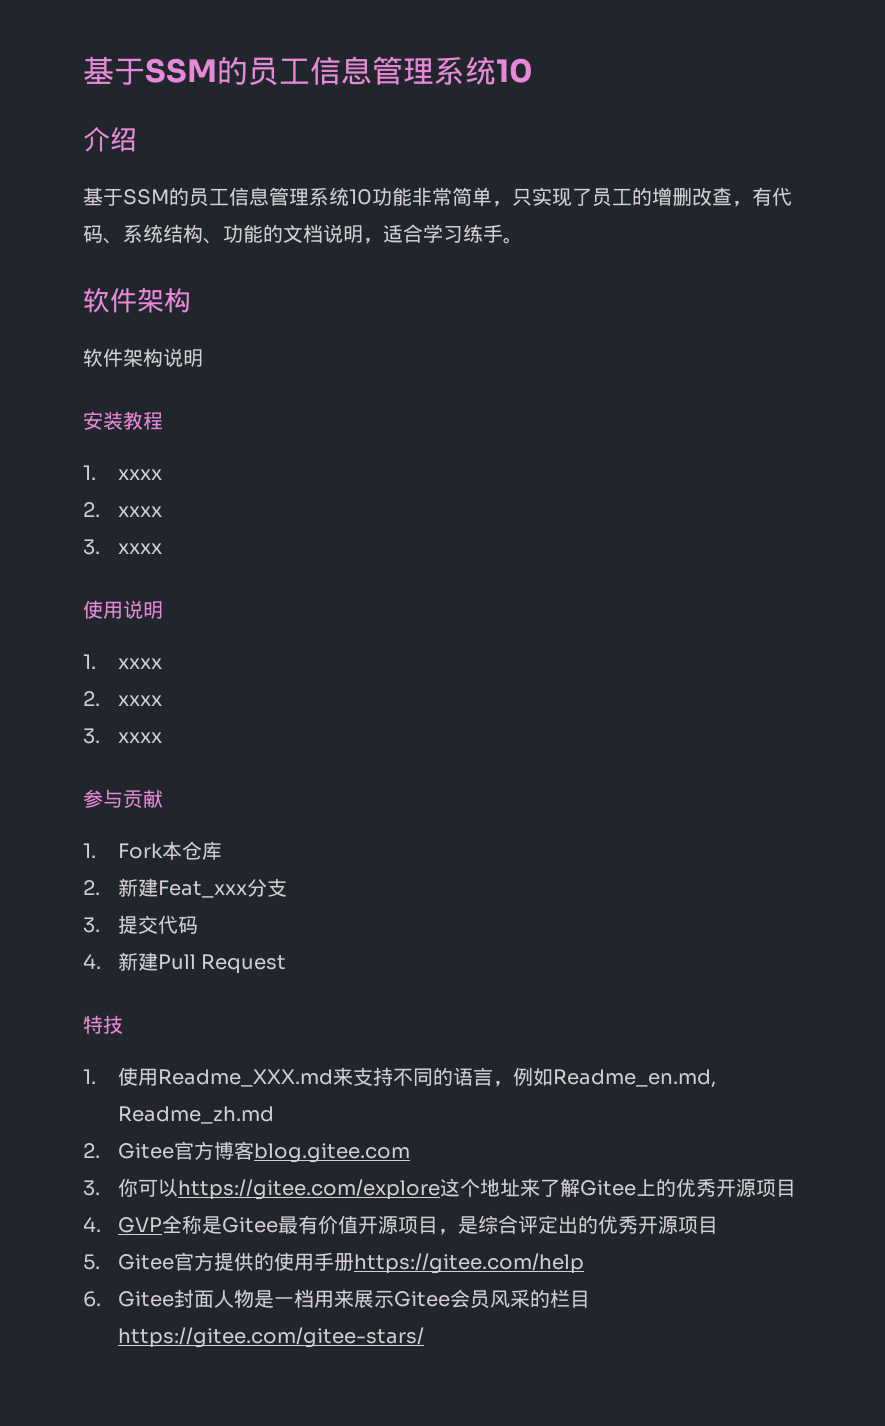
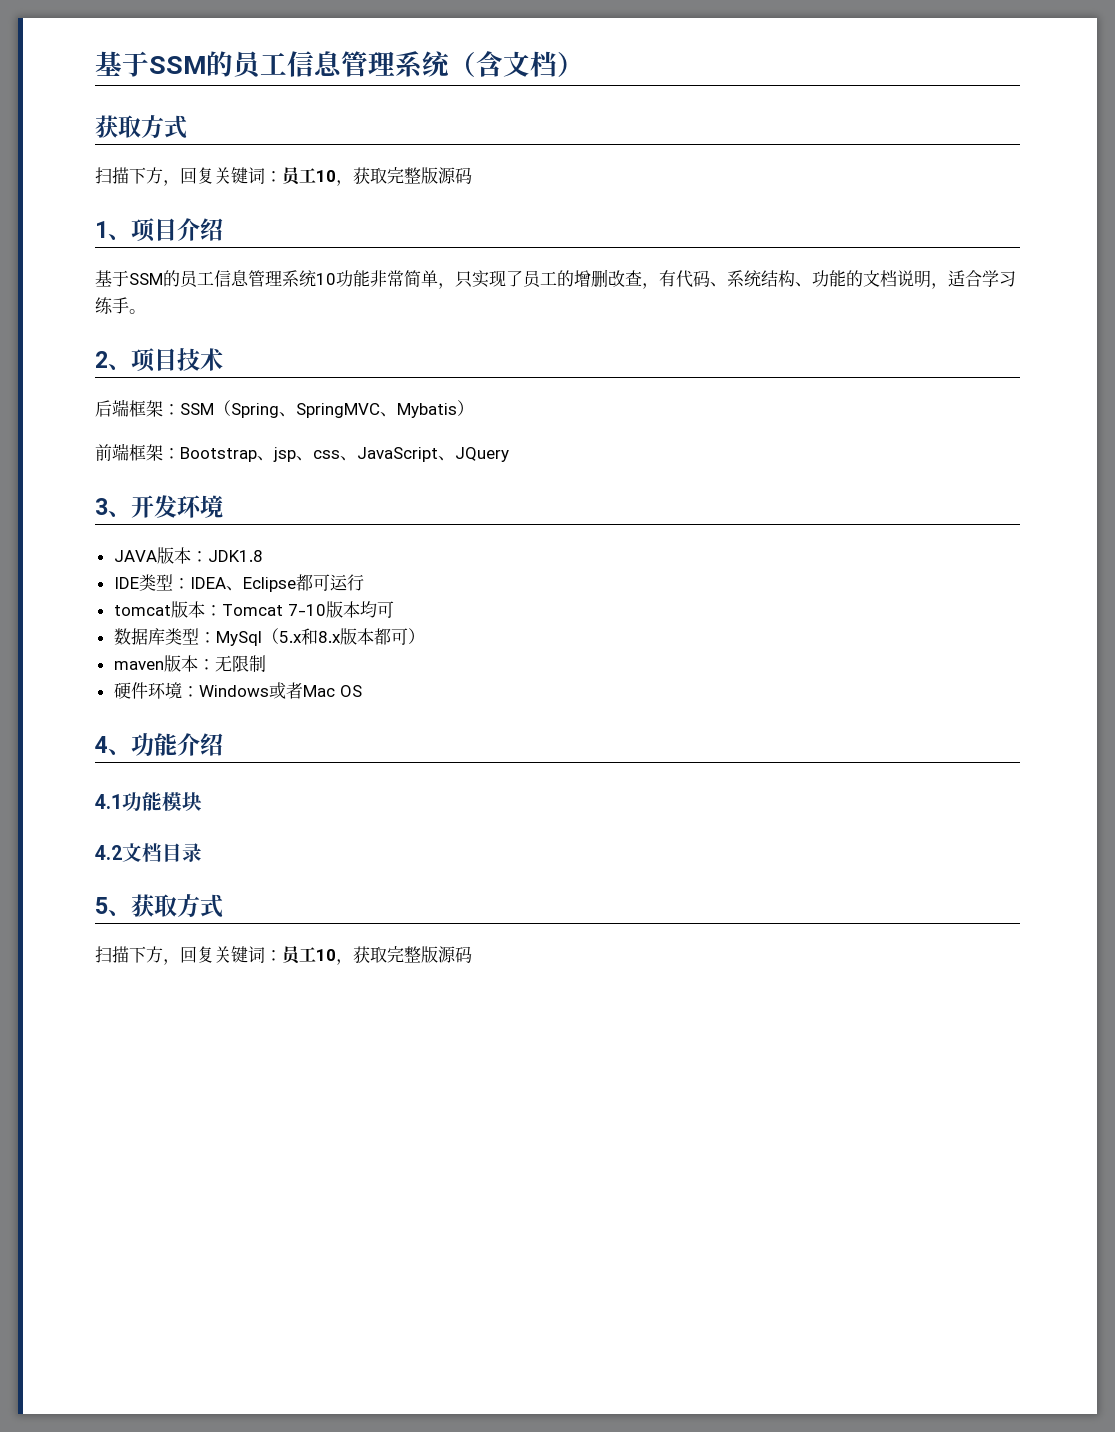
[83,56,533,86] 基于SSM的员工信息管理系统10 // -> [95,51,584,79] [95,115,187,139] [95,167,472,186] [95,218,177,242] 基于SSM的员工信息管理系统（含文档） // 获取方式 // 扫描下方，回复关键词：员工10，获取完整版源码 // 1、项目
[83,287,191,313] [83,348,203,367] [83,411,163,430] [83,465,162,480] [83,502,162,517] [83,539,162,555] [83,600,163,619] [83,654,162,669] [83,691,162,706] [83,728,162,744] [83,789,163,809] [83,841,222,860] [83,878,287,898] [83,915,198,934] [83,952,287,974] [83,1015,123,1034] [83,1067,716,1088] [117,1106,274,1124] [83,1141,410,1163] [83,1178,796,1200] [83,1215,718,1235] [83,1252,584,1274] [83,1289,590,1309] [117,1327,424,1348] 软件架构 // 软件架构说明 // 安装教程 // 1. xxxx // 2. xxxx // 3. xxxx // 使用说明 // 1. xxxx // 2. xxxx // 3. xxxx // 参与贡献 // 1. Fork本仓库 // 2.新建Feat_xxx分支 // 3.提交代码 // 4.新建Pull Request // 特技 // 1.使用Readme_XXX.md来支持不同的语言，例如Readme_en.md, Readme_zh.md // 2. Gitee官方博客blog.gitee.com // 3.你可以https://gitee.com/explore这个地址来了解Gitee上的优秀开源项目 // 4. GVP全称是Gitee最有价值开源项目，是综合评定出的优秀开源项目 // 5. Gitee官方提供的使用手册https://gitee.com/help // 6. Gitee封面人物是一档用来展示Gitee会员风采的栏目https://gitee.com/gitee-stars/ -> [95,348,223,372] [95,399,474,418] [95,443,509,462] [95,495,223,518] [113,547,263,564] [113,574,364,592] [113,601,394,618] [113,628,425,646] [113,655,266,672] [113,682,362,699] [95,733,223,756] [95,792,202,811] [95,843,202,862] [95,894,223,918] [95,946,472,965] 2、项目技术 // 后端框架：SSM（Spring、SpringMVC、Mybatis） // 前端框架：Bootstrap、jsp、css、JavaScript、JQuery // 3、开发环境 // JAVA版本：JDK1.8 // IDE类型：IDEA、Eclipse都可运行 // tomcat版本：Tomcat 7-10版本均可 // 数据库类型：MySql（5.x和8.x版本都可） // maven版本：无限制 // 硬件环境：Windows或者Mac OS // 4、功能介绍 // 4.1功能模块 // 4.2文档目录 // 5、获取方式 // 扫描下方，回复关键词：员工10，获取完整版源码

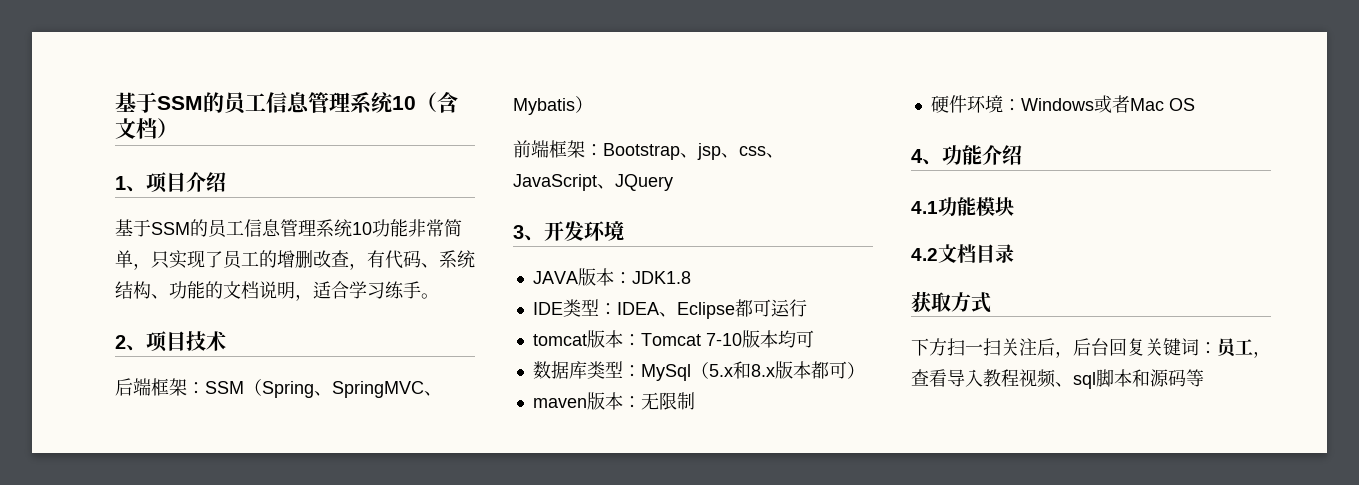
[95,51,450,79] 基于SSM的员工信息管理系统 -> [115,92,416,115] 基于SSM的员工信息管理系统10
[95,115,187,139] [95,167,472,186] // 获取方式 // 扫描下方，回复关键词：员工10，获取完整版源码 -> (178, 128) none
[95,894,223,918] [95,946,472,965] 5、获取方式 // 扫描下方，回复关键词：员工10，获取完整版源码 -> [911,291,991,313] [911,338,1271,358] [911,369,1204,389] 获取方式 // 下方扫一扫关注后，后台回复关键词：员工，查看导入教程视频、sql脚本和源码等

